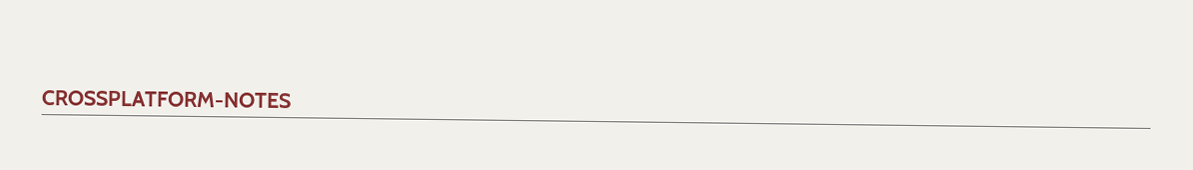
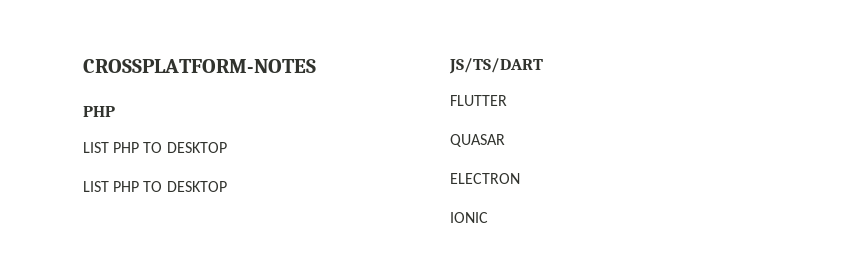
(291, 99) none -> [83,106,115,117] [83,142,227,153] [83,181,227,192] [449,58,543,74] [450,95,507,106] [450,134,505,147] [450,173,520,184] [450,212,488,223] // PHP // LIST PHP TO DESKTOP // LIST PHP TO DESKTOP // JS/TS/DART // FLUTTER // QUASAR // ELECTRON // IONIC

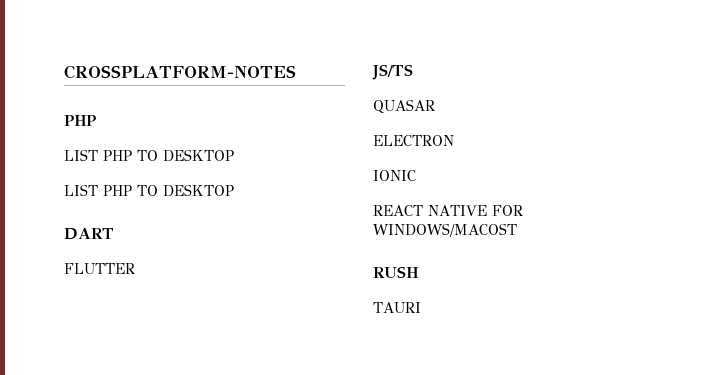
[449,58,543,74] JS/TS/DART -> [64,228,114,240] DART
(507, 100) none -> [372,64,413,80] // JS/TS
(488, 217) none -> [373,205,523,216] [373,223,517,237] [373,266,419,278] [373,302,421,313] // REACT NATIVE FOR WINDOWS/MACOST // RUSH // TAURI

